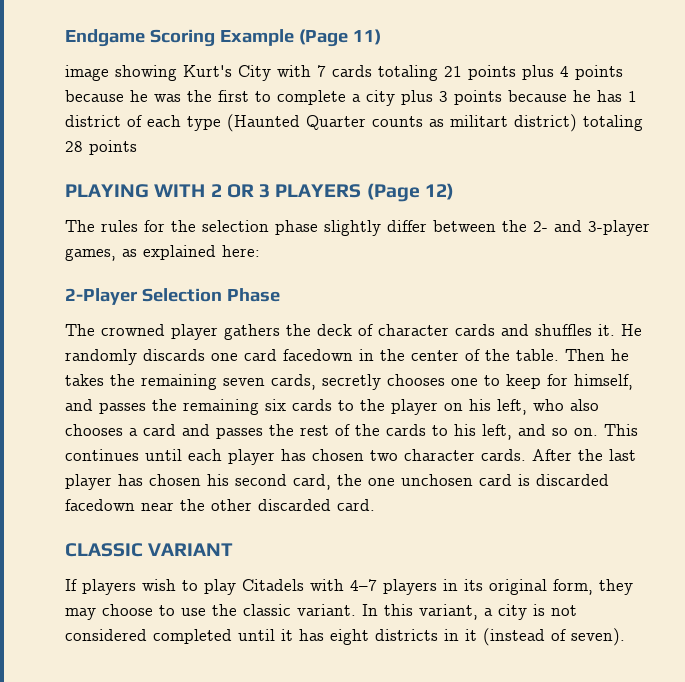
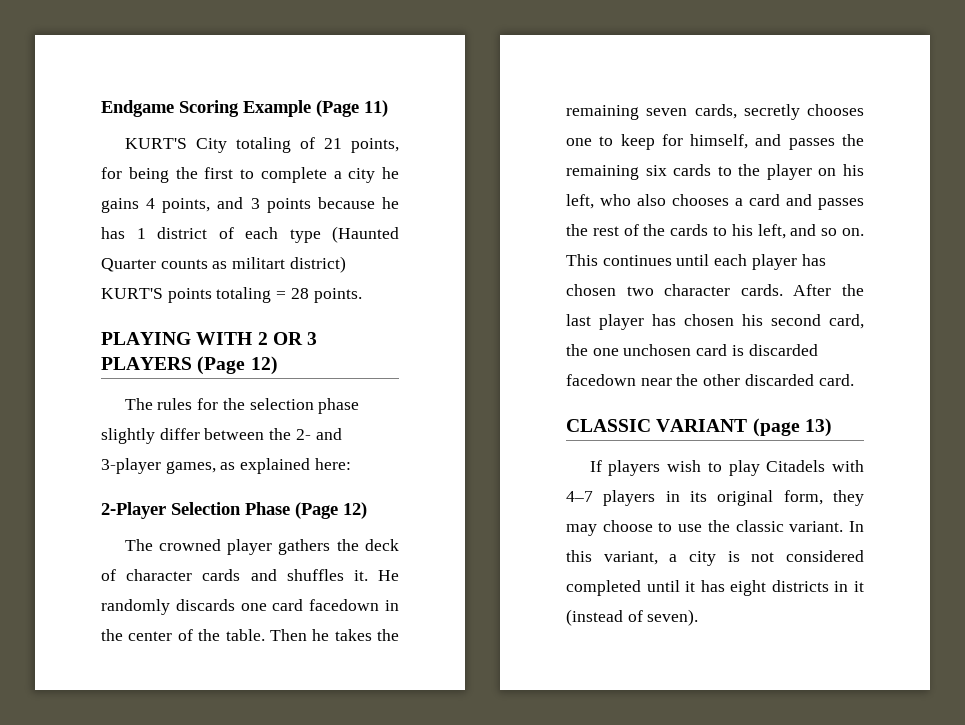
[65,65,623,81] [65,90,181,102] image showing Kurt's City with 7 cards totaling 21 points plus 4 points because he was -> [124,137,400,153] [101,167,169,183] KURT'S City totaling of 21 points, for being
[401,90,433,105] plus -> [382,167,399,179] [101,197,244,213] he gains 4 points, and
[583,115,643,131] [65,140,137,155] totaling 28 points -> [101,287,362,303] KURT'S points totaling = 28 points.
(280, 295) none -> [295,502,367,519] (Page 12)
(234, 549) none -> [752,418,832,437] (page 13)

